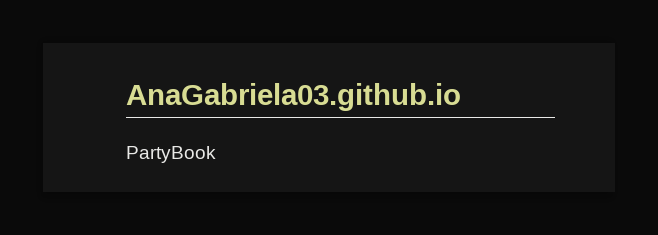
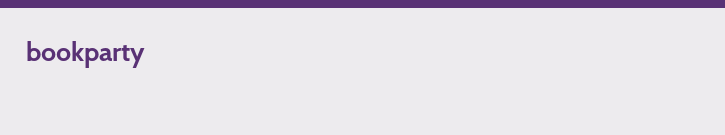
[126,83,461,111] [126,146,216,163] AnaGabriela03.github.io // PartyBook -> [26,41,145,68] bookparty

